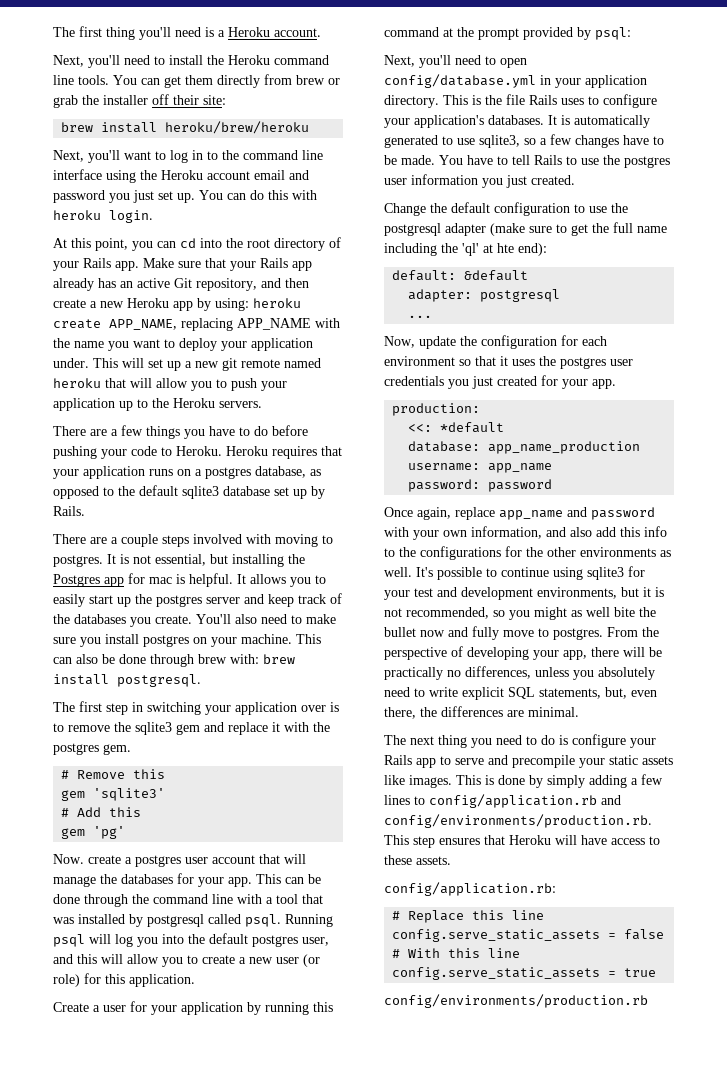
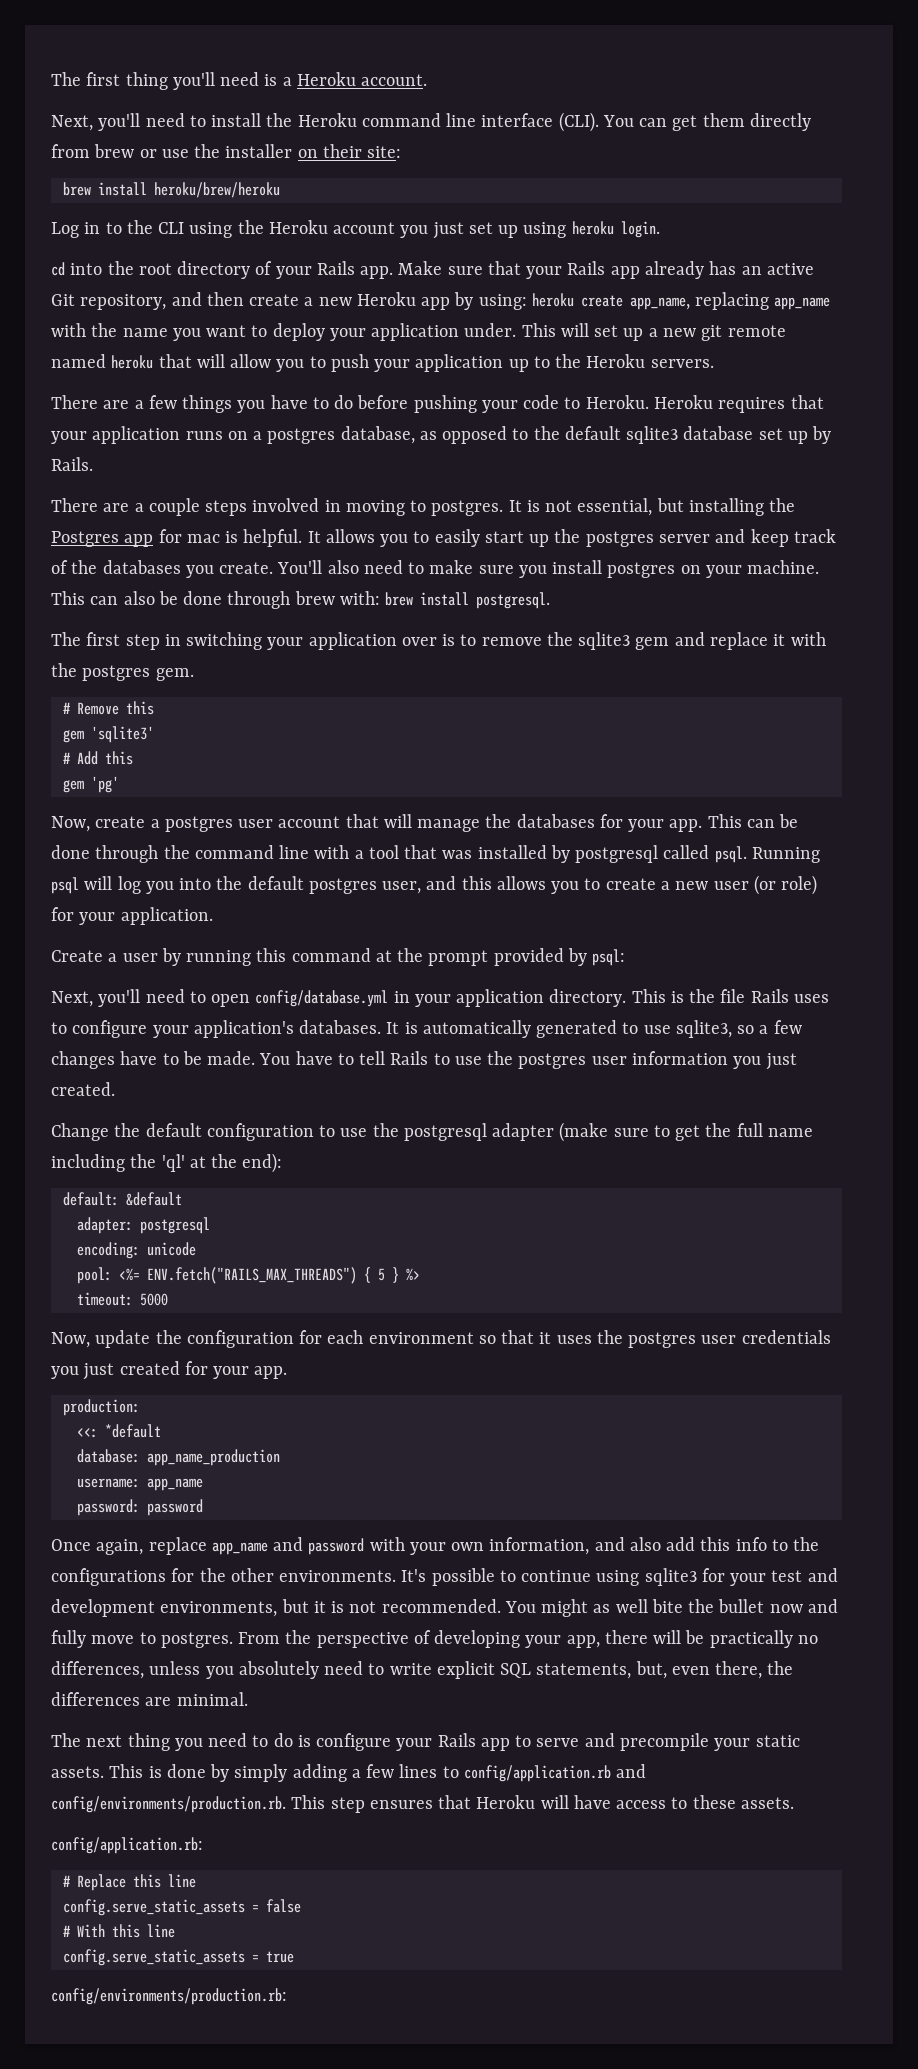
[78,75,109,85] tools. -> [481,112,599,132] interface (CLI).
[53,95,78,108] grab -> [161,149,189,158] use
[152,94,169,105] off -> [297,149,318,158] on
[53,150,323,163] [53,169,309,183] [53,190,317,203] [53,210,153,223] [53,238,176,251] Next, you'll want to log in to the command line interface using the Heroku account email and password you just set up. You can do this with heroku login. // At this point, you can -> [51,220,660,239] Log in to the CLI using the Heroku account you just set up using heroku login. //
[109,318,311,331] APP_NAME, replacing APP_NAME -> [629,292,831,310] app_name, replacing app_name
[246,534,271,544] with -> [324,500,341,512] in
[53,854,84,864] Now. -> [51,816,90,832] Now,
[101,954,159,964] will allow -> [496,876,546,890] allows
[105,974,125,984] this -> [79,912,116,925] your
[130,1001,243,1015] for your application -> (158, 957) none
[497,243,514,253] hte -> [211,1154,238,1168] the
[408,315,433,318] ... -> [76,1242,196,1259] [76,1267,420,1284] [76,1292,168,1306] encoding: unicode // pool: <%= ENV.fetch("RAILS_MAX_THREADS") { 5 } %> // timeout: 5000
[580,547,671,557] [384,567,412,577] environments as well. -> [279,1570,397,1582] environments.
[406,607,530,620] recommended, so you -> [381,1599,536,1613] recommended. You
[642,756,673,765] [384,775,452,788] assets like images. -> [51,1766,104,1778] assets.
[384,994,648,1008] config/environments/production.rb -> [51,1988,287,2005] config/environments/production.rb:

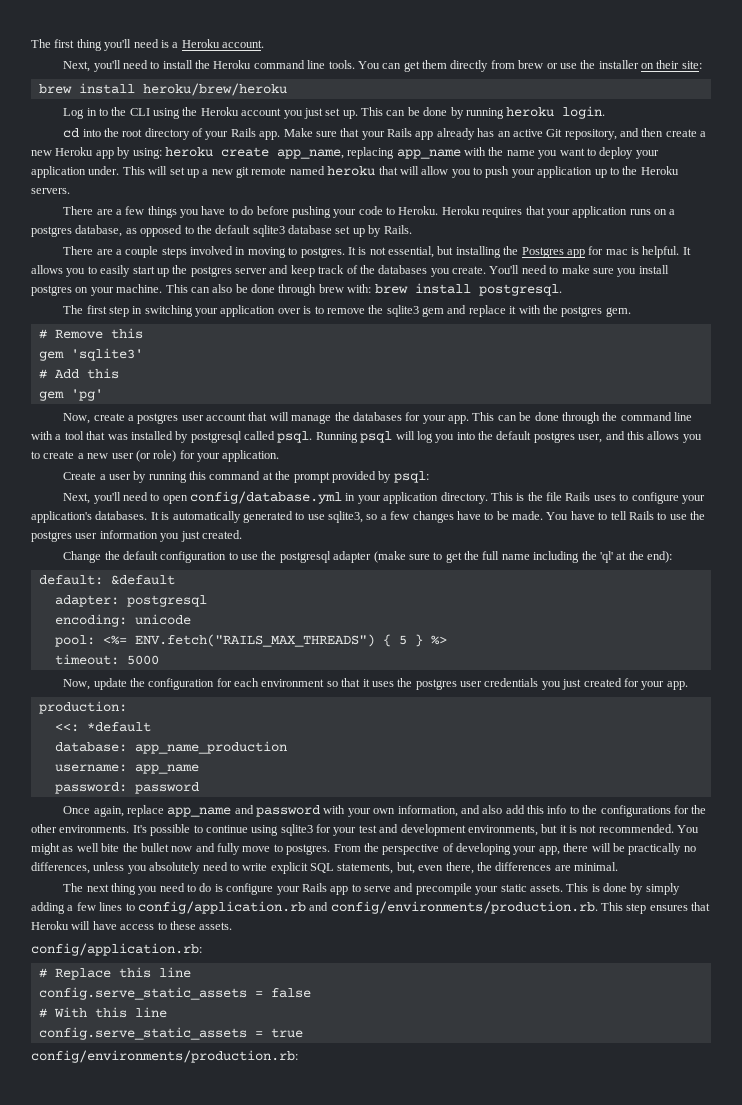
[481,112,599,132] interface (CLI). -> [328,60,355,69] tools.
[498,222,567,238] up using -> [342,107,504,119] up. This can be done by running
[327,560,359,574] also -> (520, 269) none

